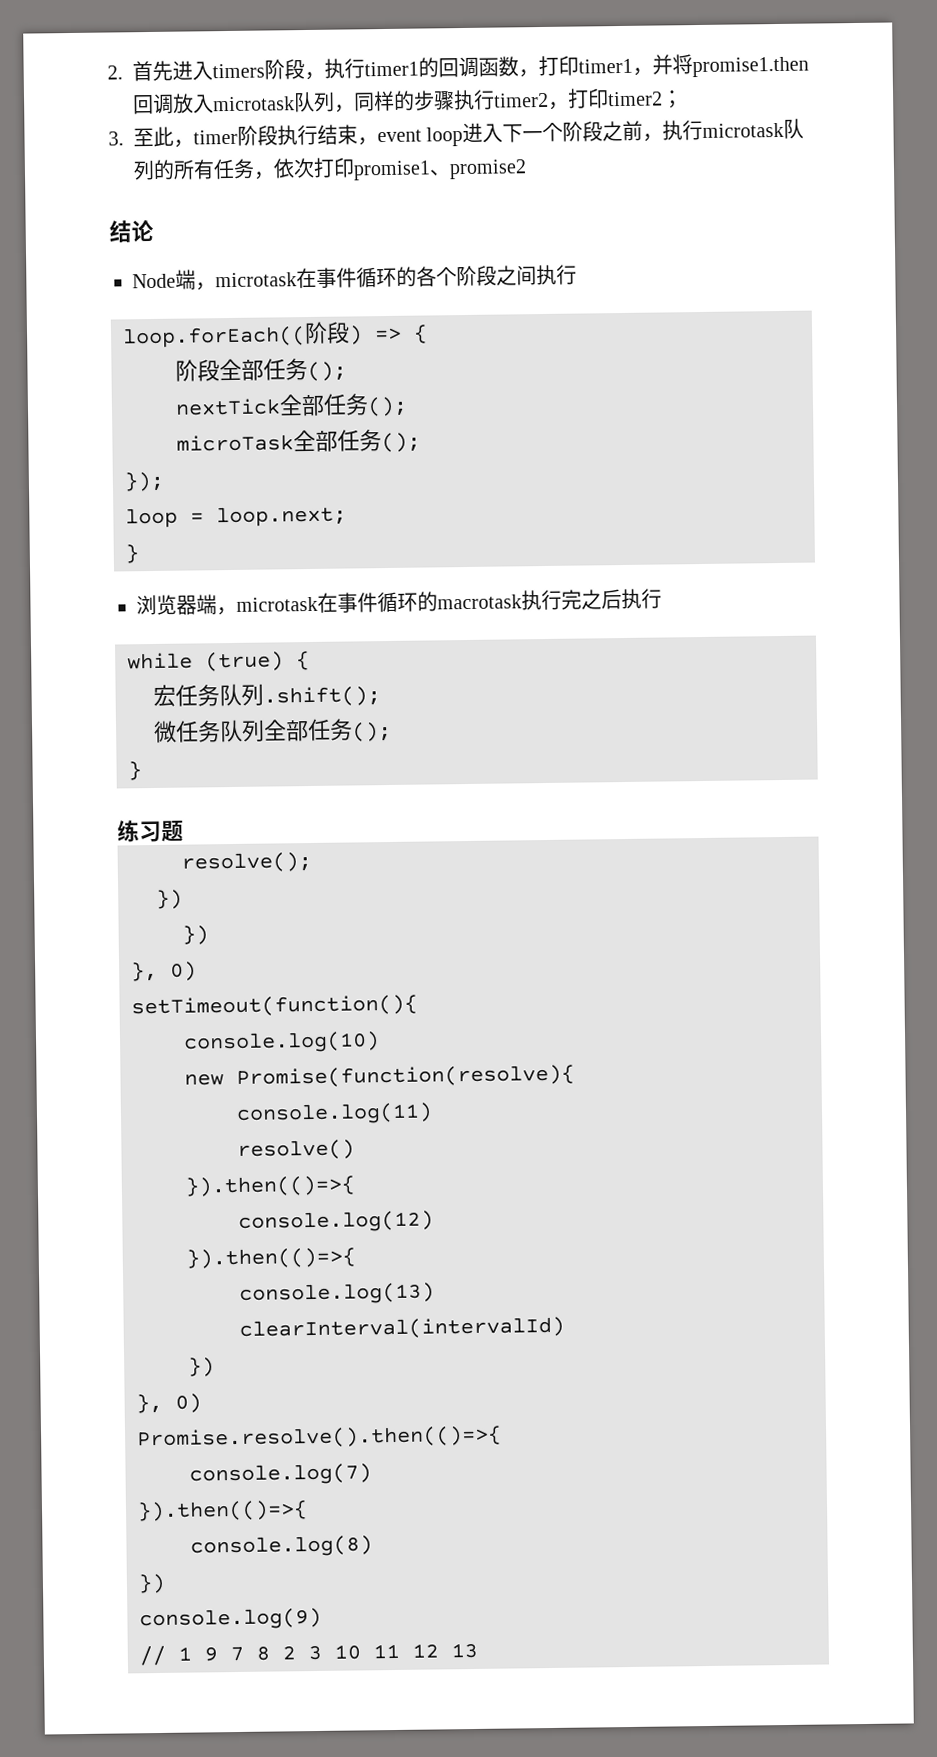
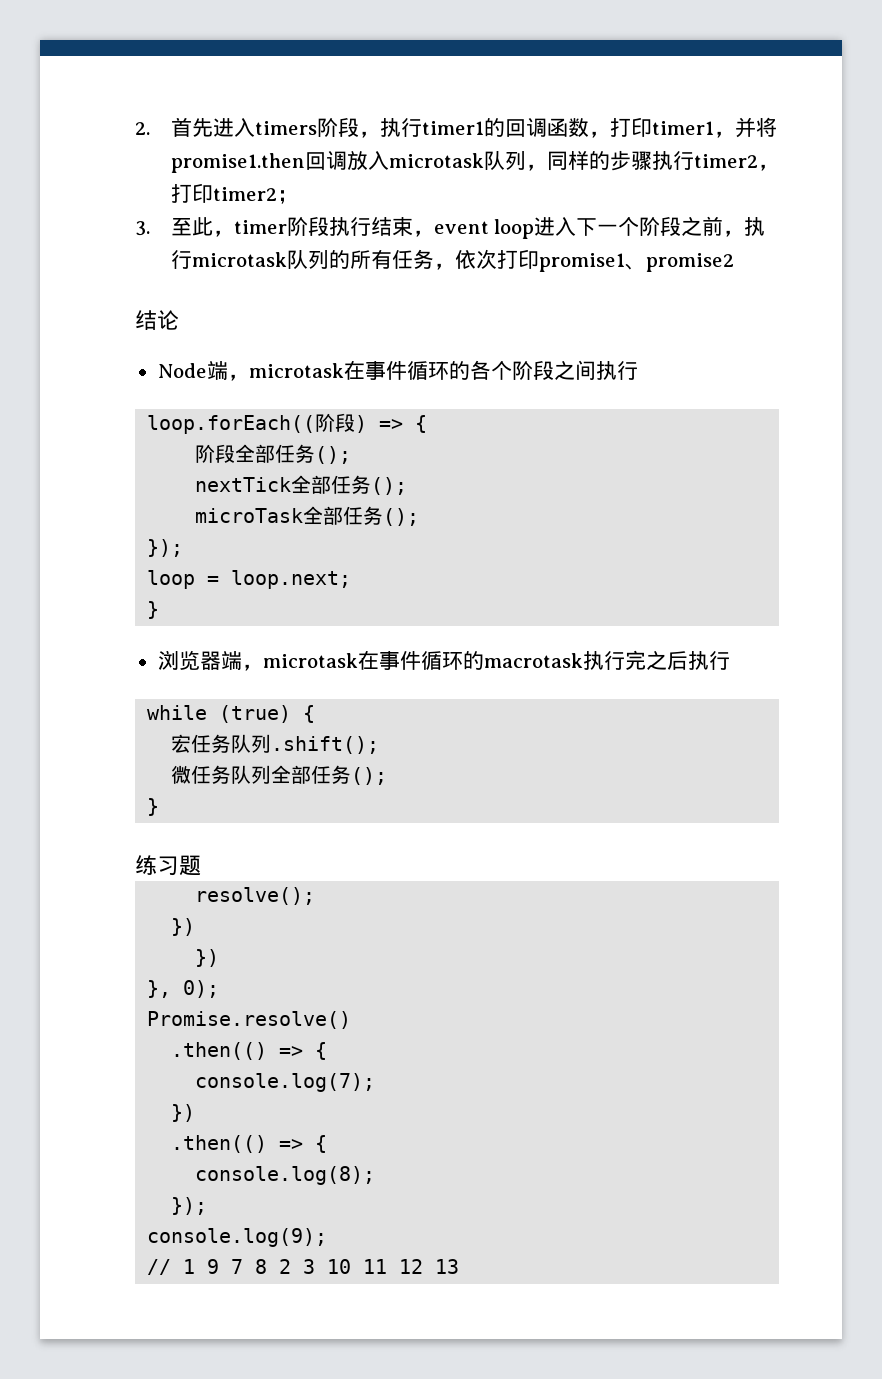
[170,961,197,981] [131,994,418,1018] [183,1031,380,1054] [184,1064,575,1088] [236,1102,433,1125] [237,1139,355,1160] [185,1175,356,1197] [238,1210,434,1233] [186,1247,356,1269] [239,1282,435,1305] [239,1316,565,1340] [188,1357,215,1377] [136,1393,202,1414] [137,1425,502,1450] [189,1463,372,1486] [137,1500,308,1522] [190,1535,373,1558] [138,1573,166,1594] [139,1607,322,1631] 0) // setTimeout(function(){ // console.log(10) // new Promise(function(resolve){ // console.log(11) // resolve() // }).then(()=>{ // console.log(12) // }).then(()=>{ // console.log(13) // clearInterval(intervalId) // }) // }, 0) // Promise.resolve().then(()=>{ // console.log(7) // }).then(()=>{ // console.log(8) // }) // console.log(9) -> [183,980,220,998] [147,1011,352,1029] [171,1042,328,1060] [195,1073,376,1092] [171,1104,196,1122] [171,1135,328,1153] [195,1166,376,1185] [171,1197,208,1215] [147,1228,328,1247] 0); // Promise.resolve() // .then(() => { // console.log(7); // }) // .then(() => { // console.log(8); // }); // console.log(9);

